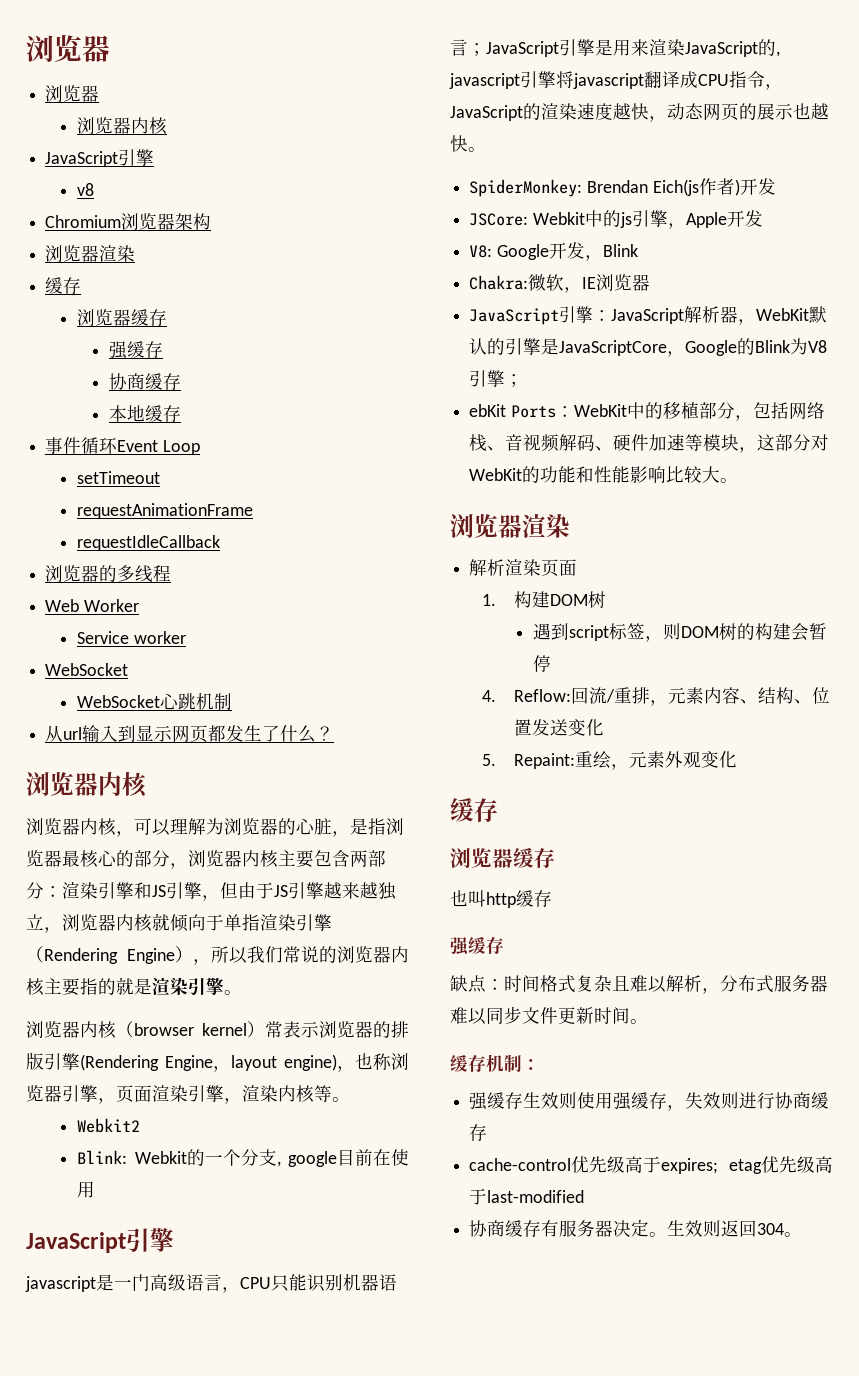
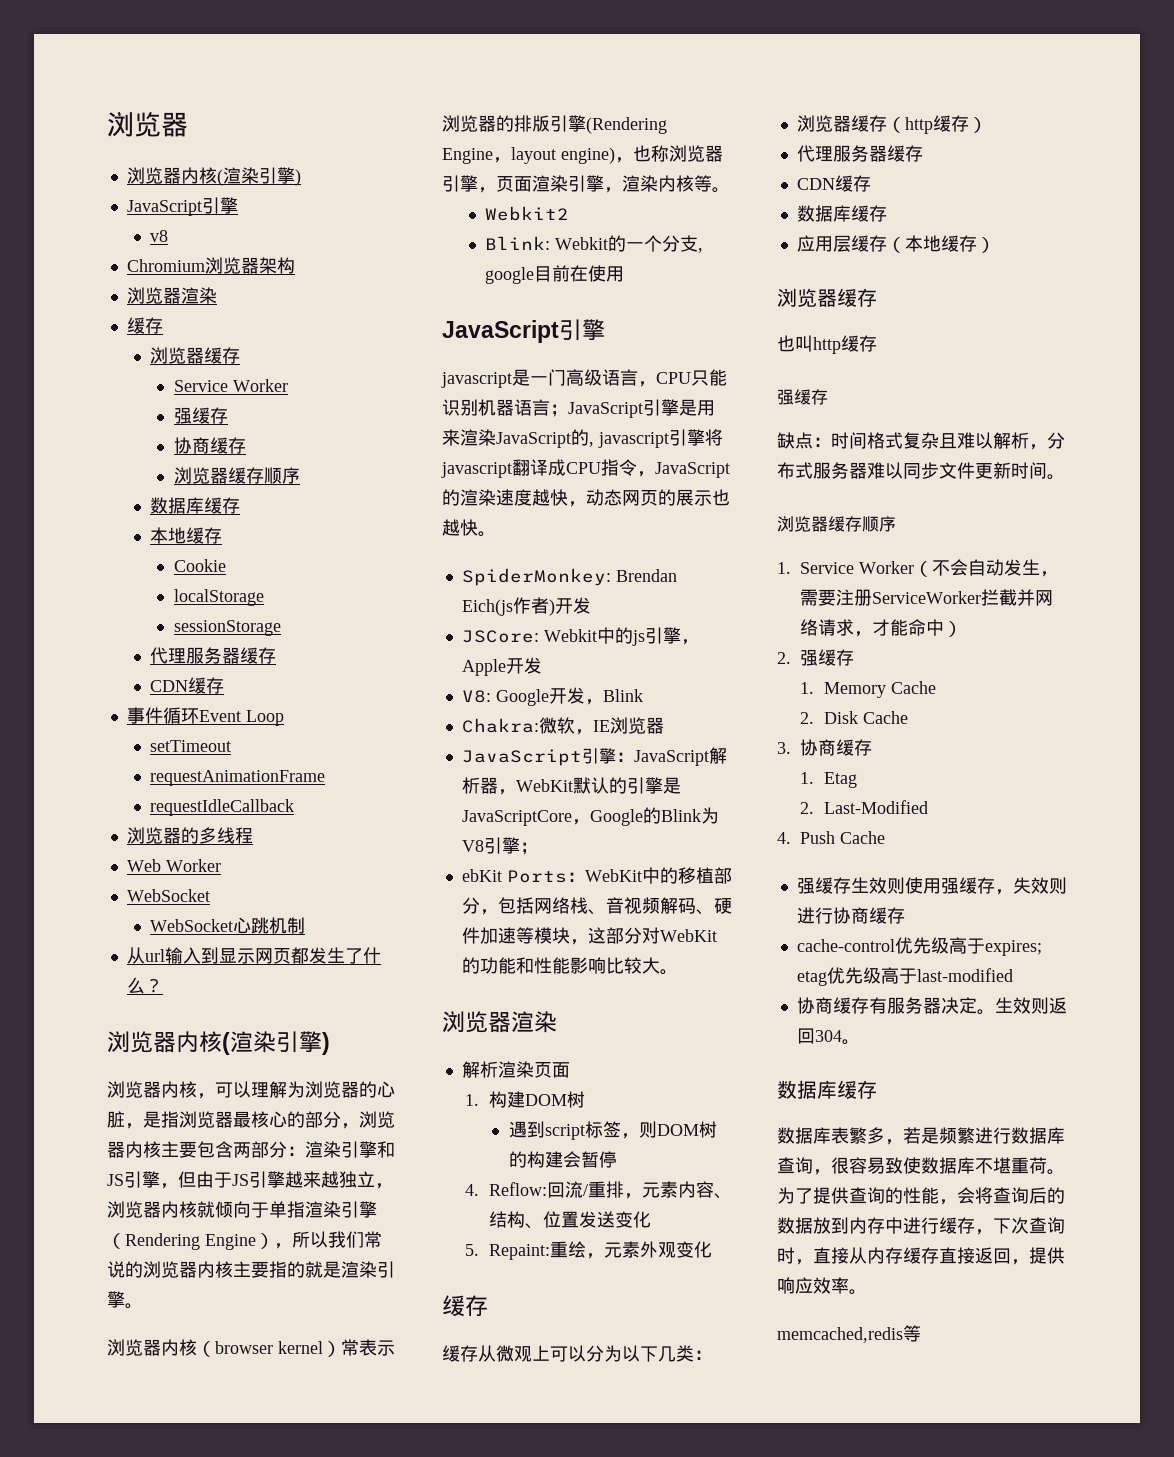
[26,34,110,62] [45,85,100,102] [77,117,168,135] 浏览器 // 浏览器 // 浏览器内核 -> [107,111,188,137] [126,167,301,186] 浏览器 // 浏览器内核(渲染引擎)
(168, 317) none -> [173,379,288,392] // Service Worker
[108,405,145,422] 本地 -> [173,467,300,484] [150,497,241,514] [150,527,223,544] [173,559,226,572] [173,589,264,606] [173,620,281,636] [150,647,277,664] [150,680,189,692] 浏览器缓存顺序 // 数据库缓存 // 本地缓存 // Cookie // localStorage // sessionStorage // 代理服务器缓存 // CDN
[77,631,186,644] // Service worker -> (221, 865) none
(147, 785) none -> [222,1031,330,1055] (渲染引擎)
(498, 810) none -> [442,1345,712,1362] [796,115,987,134] [796,145,923,162] [796,175,871,192] [796,205,887,222] [796,235,995,253] // 缓存从微观上可以分为以下几类： // 浏览器缓存（http缓存） // 代理服务器缓存 // CDN缓存 // 数据库缓存 // 应用层缓存（本地缓存）
[450,1054,540,1072] 缓存机制： -> [777,516,896,532] [777,559,1059,577] [800,589,1054,606] [800,619,963,637] [777,649,855,666] [800,681,936,698] [800,711,908,724] [777,739,873,756] [800,772,857,788] [800,800,928,814] [777,831,886,844] 浏览器缓存顺序 // 1. Service Worker（不会自动发生，需要注册ServiceWorker拦截并网络请求，才能命中） // 2.强缓存 // 1. Memory Cache // 2. Disk Cache // 3.协商缓存 // 1. Etag // 2. Last-Modified // 4. Push Cache
(803, 1234) none -> [777,1080,877,1099] [777,1127,1065,1145] [777,1157,1065,1175] [777,1187,1065,1205] [777,1217,1065,1235] [777,1247,1065,1265] [777,1277,867,1295] [777,1325,921,1343] // 数据库缓存 // 数据库表繁多，若是频繁进行数据库查询，很容易致使数据库不堪重荷。为了提供查询的性能，会将查询后的数据放到内存中进行缓存，下次查询时，直接从内存缓存直接返回，提供响应效率。 // memcached,redis等

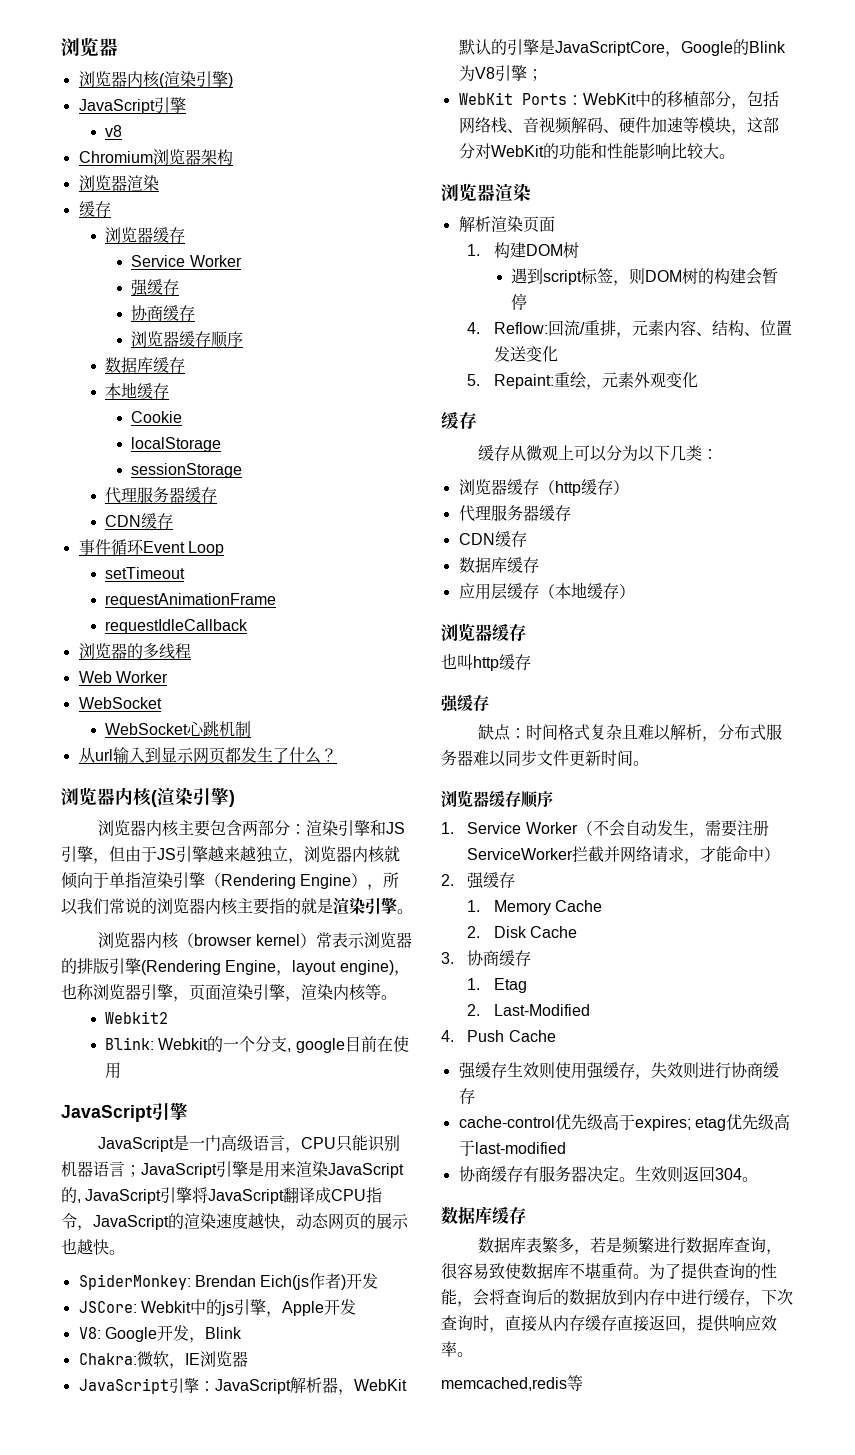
[197,1081,395,1099] [107,1111,395,1129] [107,1141,161,1158] ，可以理解为浏览器的心脏，是指浏览器最核心的部分，浏览器内核 -> (180, 828) none
[441,372,512,388] javascript -> [98,1137,175,1152] JavaScript
[598,429,723,448] [441,462,512,478] javascript引擎将javascript -> [85,1187,285,1204] JavaScript引擎将JavaScript
[461,869,502,882] ebKit -> [458,92,513,105] WebKit

